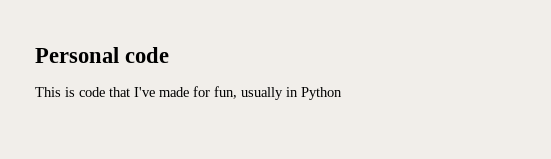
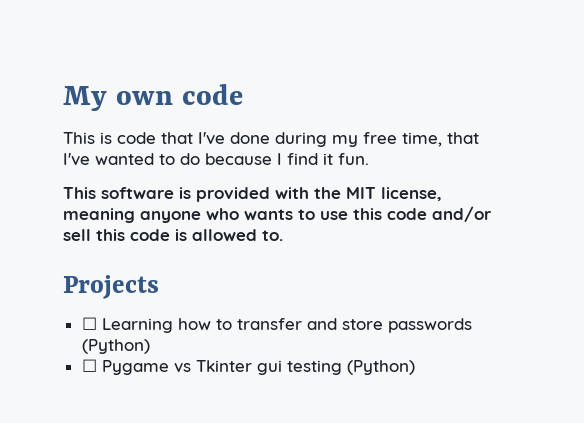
[35,47,119,63] Personal -> [63,86,173,111] My own
[159,86,342,100] made for fun, usually in Python -> [230,132,479,147] [63,153,369,166] [63,187,442,202] [63,206,492,223] [63,229,283,241] [63,275,159,299] [81,317,472,333] [81,339,150,354] [81,359,415,375] done during my free time, that I've wanted to do because I find it fun. // This software is provided with the MIT license, meaning anyone who wants to use this code and/or sell this code is allowed to. // Projects // ☐ Learning how to transfer and store passwords (Python) // ☐ Pygame vs Tkinter gui testing (Python)

